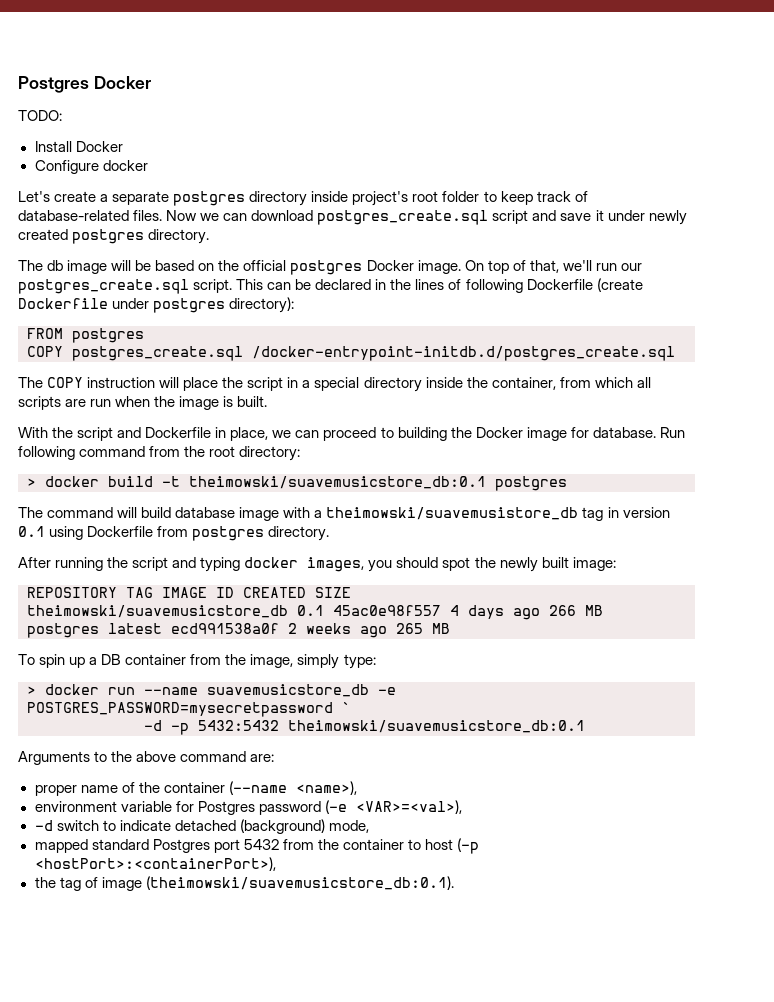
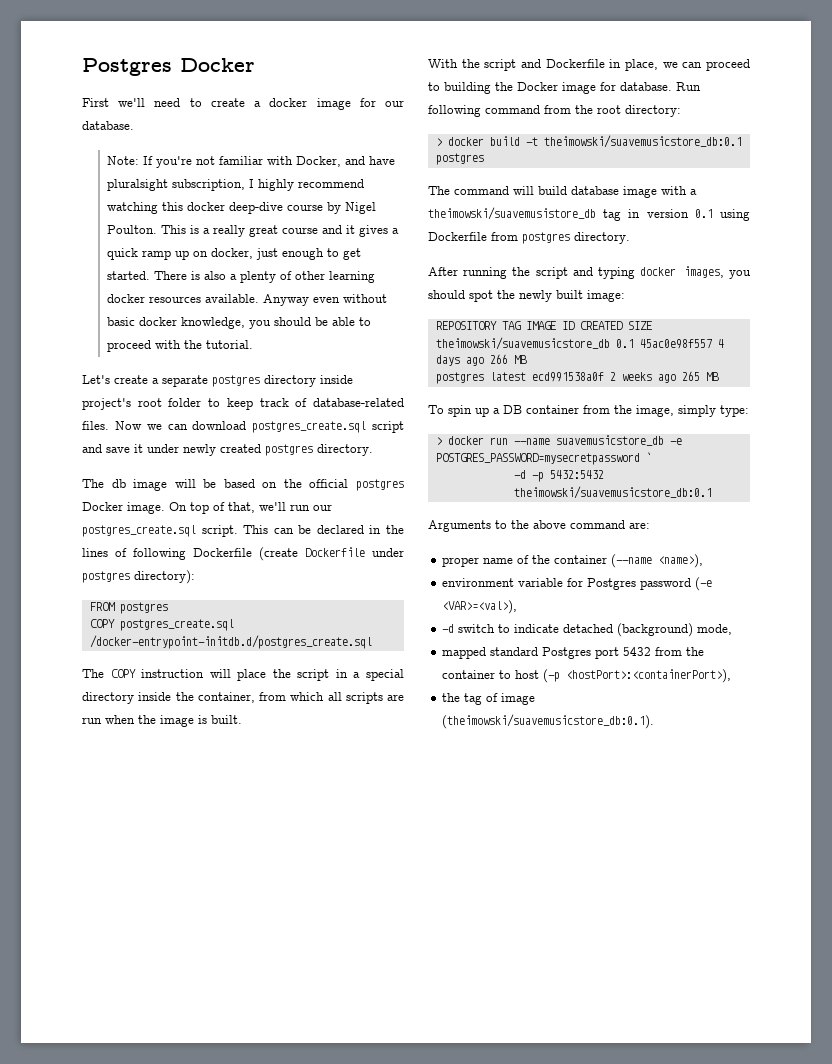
[18,110,62,121] [34,141,123,152] [34,160,148,174] TODO: // Install Docker // Configure docker -> [82,98,404,110] [82,121,134,130] [107,156,396,168] [107,179,365,191] [107,202,377,214] [107,225,400,237] [107,248,362,260] [107,271,376,283] [107,294,388,306] [107,317,372,329] [107,340,254,352] First we'll need to create a docker image for our database. // Note: If you're not familiar with Docker, and have pluralsight subscription, I highly recommend watching this docker deep-dive course by Nigel Poulton. This is a really great course and it gives a quick ramp up on docker, just enough to get started. There is also a plenty of other learning docker resources available. Anyway even without basic docker knowledge, you should be able to proceed with the tutorial.

